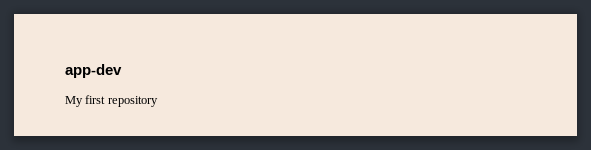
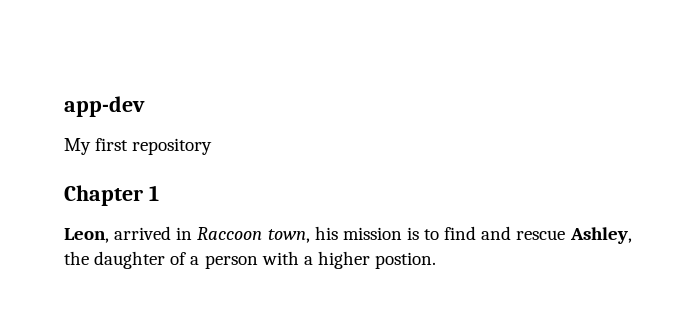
(158, 101) none -> [64,185,159,206] [64,226,632,244] [64,251,437,269] // Chapter 1 // Leon, arrived in Raccoon town, his mission is to find and rescue Ashley, the daughter of a person with a higher postion.

